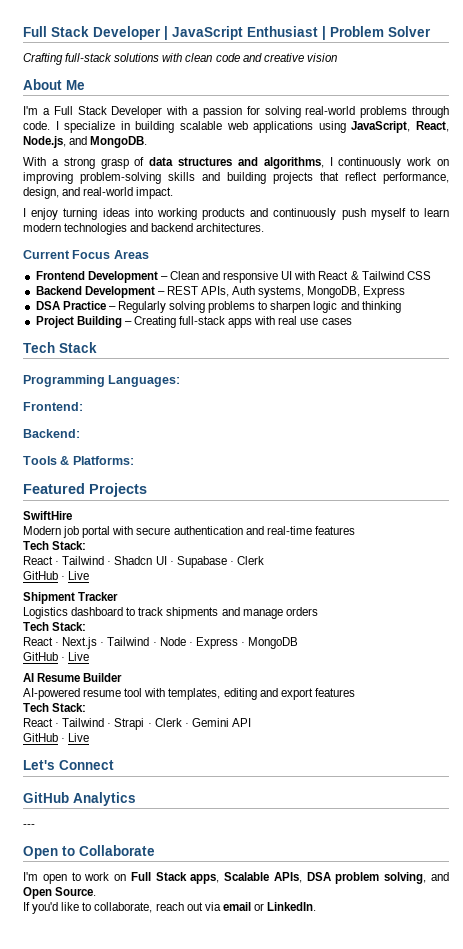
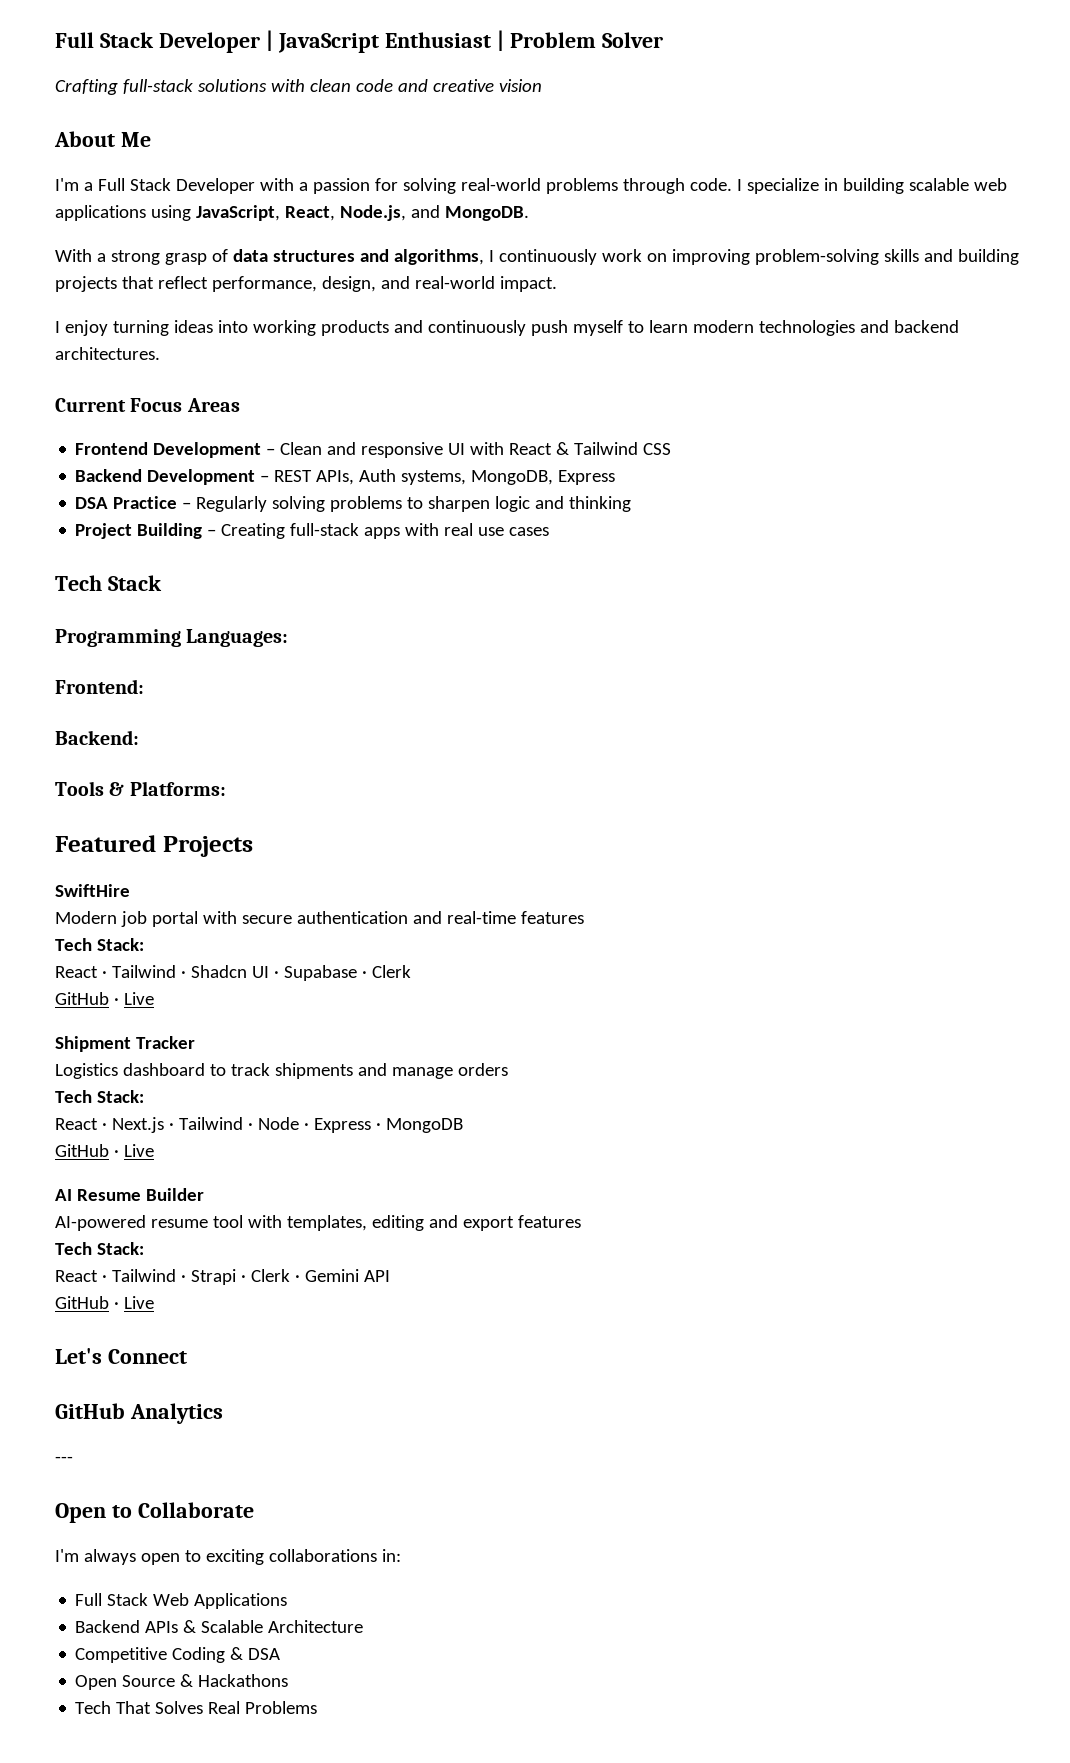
(38, 876) none -> [83,1549,136,1565] always
[84,872,449,884] [23,887,97,899] [23,902,317,914] work on Full Stack apps, Scalable APIs, DSA problem solving, and Open Source. // If you'd like to collaborate, reach out via email or LinkedIn. -> [205,1549,401,1565] [75,1593,288,1609] [75,1620,364,1633] [75,1647,281,1663] [75,1674,289,1690] [75,1701,318,1714] exciting collaborations in: // Full Stack Web Applications // Backend APIs & Scalable Architecture // Competitive Coding & DSA // Open Source & Hackathons // Tech That Solves Real Problems

